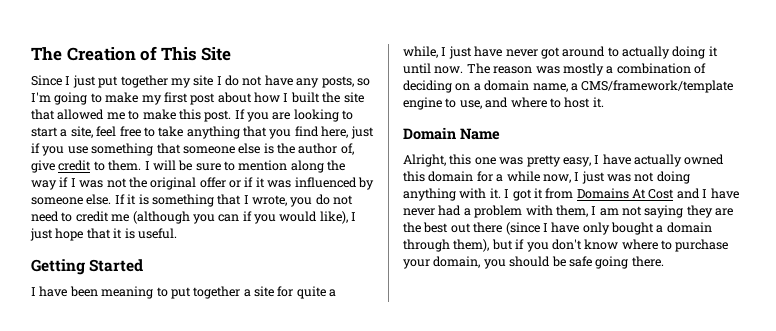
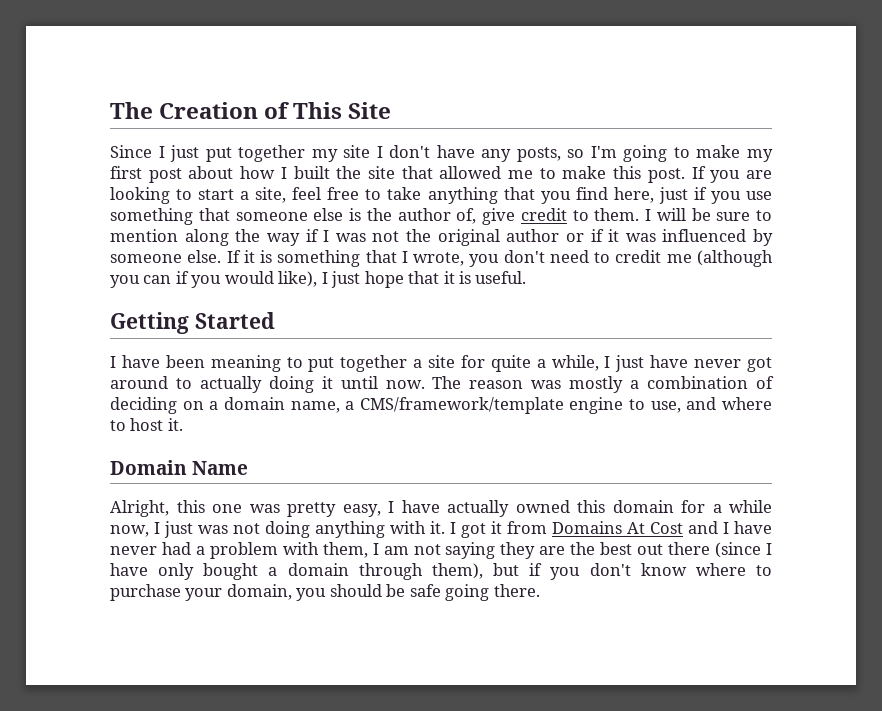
[225,75,263,86] do not -> [389,145,431,158] don't
[199,177,226,188] offer -> [506,229,560,242] author
[315,194,354,205] do not -> [503,250,545,263] don't

